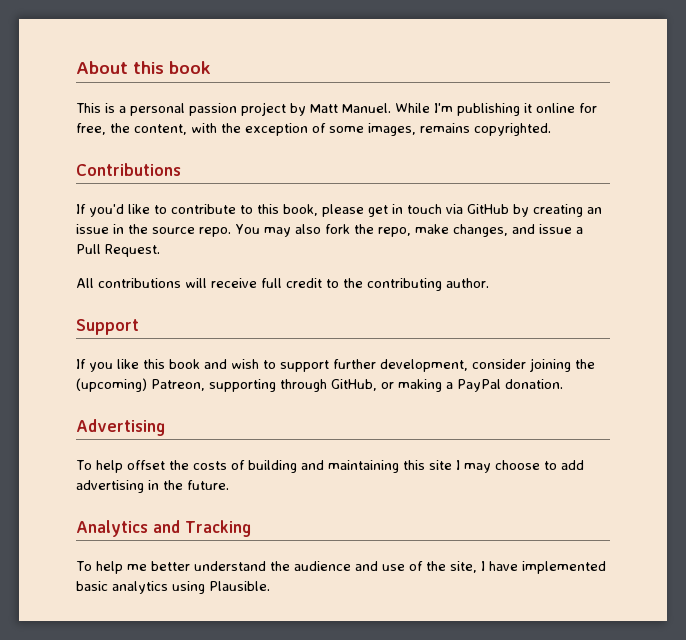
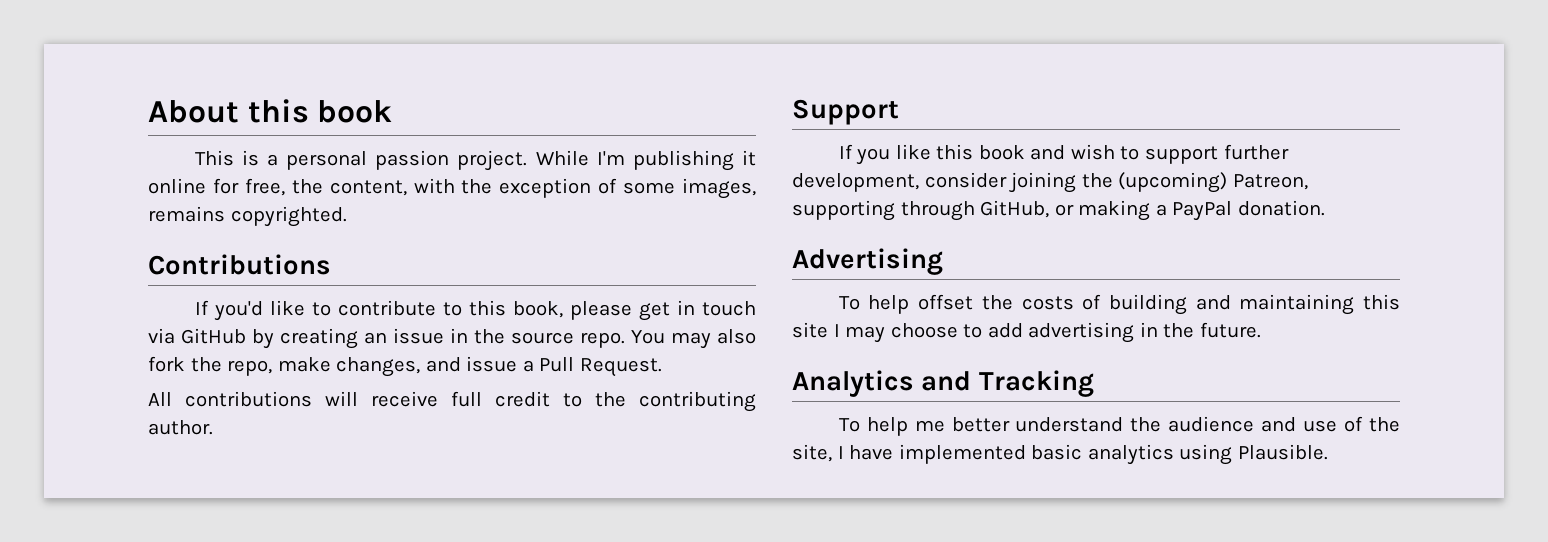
[241,102,391,116] project by Matt Manuel. -> [457,150,528,171] project.

